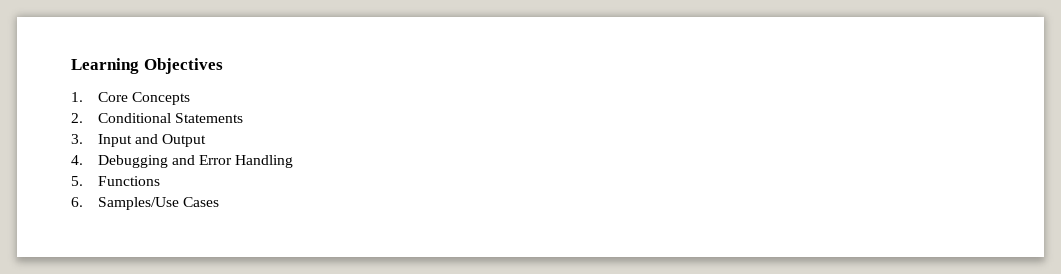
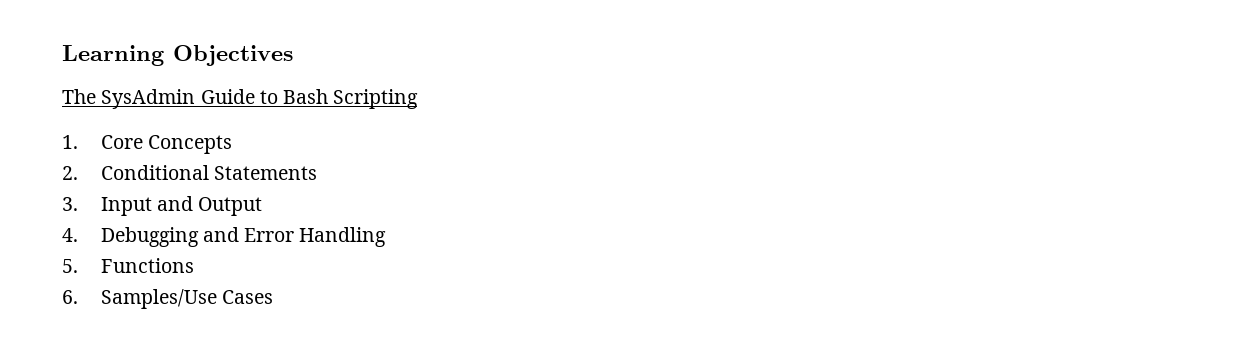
(223, 66) none -> [62,89,419,109] // The SysAdmin Guide to Bash Scripting

